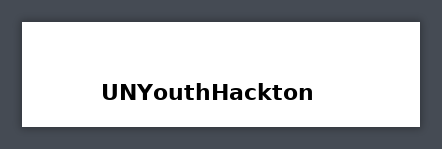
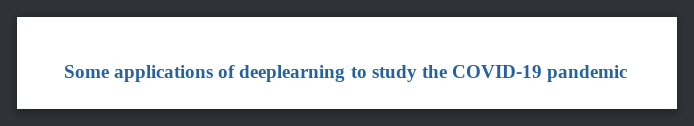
[101,83,314,100] UNYouthHackton -> [64,65,628,82] Some applications of deeplearning to study the COVID-19 pandemic

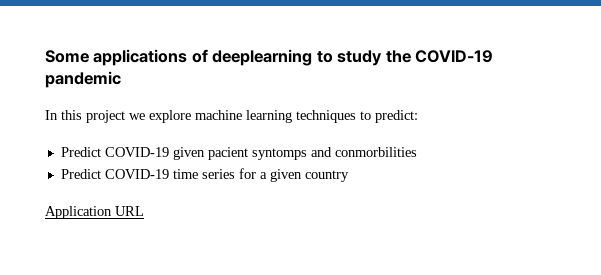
(628, 73) none -> [45,110,418,123] [60,147,417,160] [60,168,349,182] [45,206,144,219] // In this project we explore machine learning techniques to predict: // Predict COVID-19 given pacient syntomps and conmorbilities // Predict COVID-19 time series for a given country // Application URL

